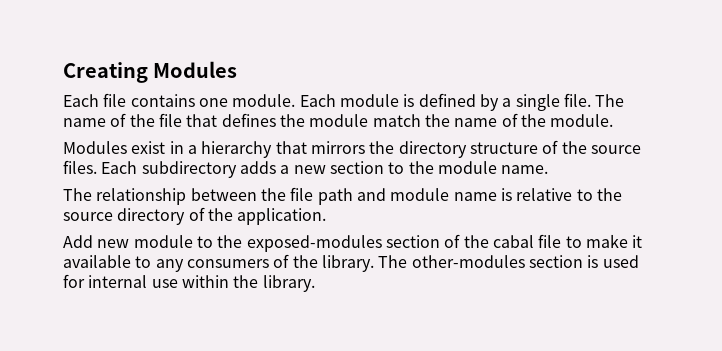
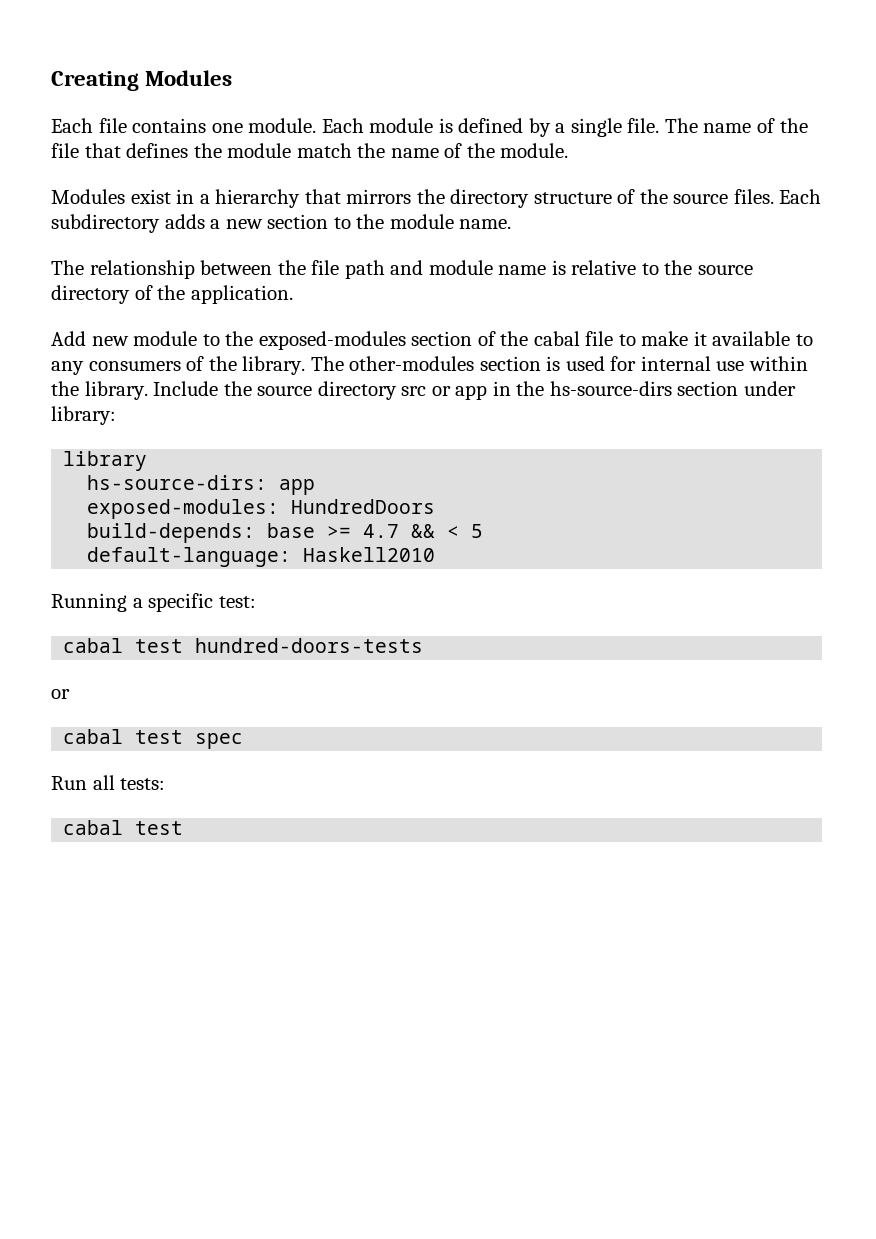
(315, 283) none -> [153,381,796,400] [51,406,116,425] [63,451,148,471] [87,475,316,495] [87,499,436,519] [87,523,484,543] [87,547,436,567] [51,593,256,612] [63,638,424,653] [51,689,70,699] [63,729,244,749] [51,775,166,790] [63,820,184,835] Include the source directory src or app in the hs-source-dirs section under library: // library // hs-source-dirs: app // exposed-modules: HundredDoors // build-depends: base >= 4.7 && < 5 // default-language: Haskell2010 // Running a specific test: // cabal test hundred-doors-tests // or // cabal test spec // Run all tests: // cabal test

